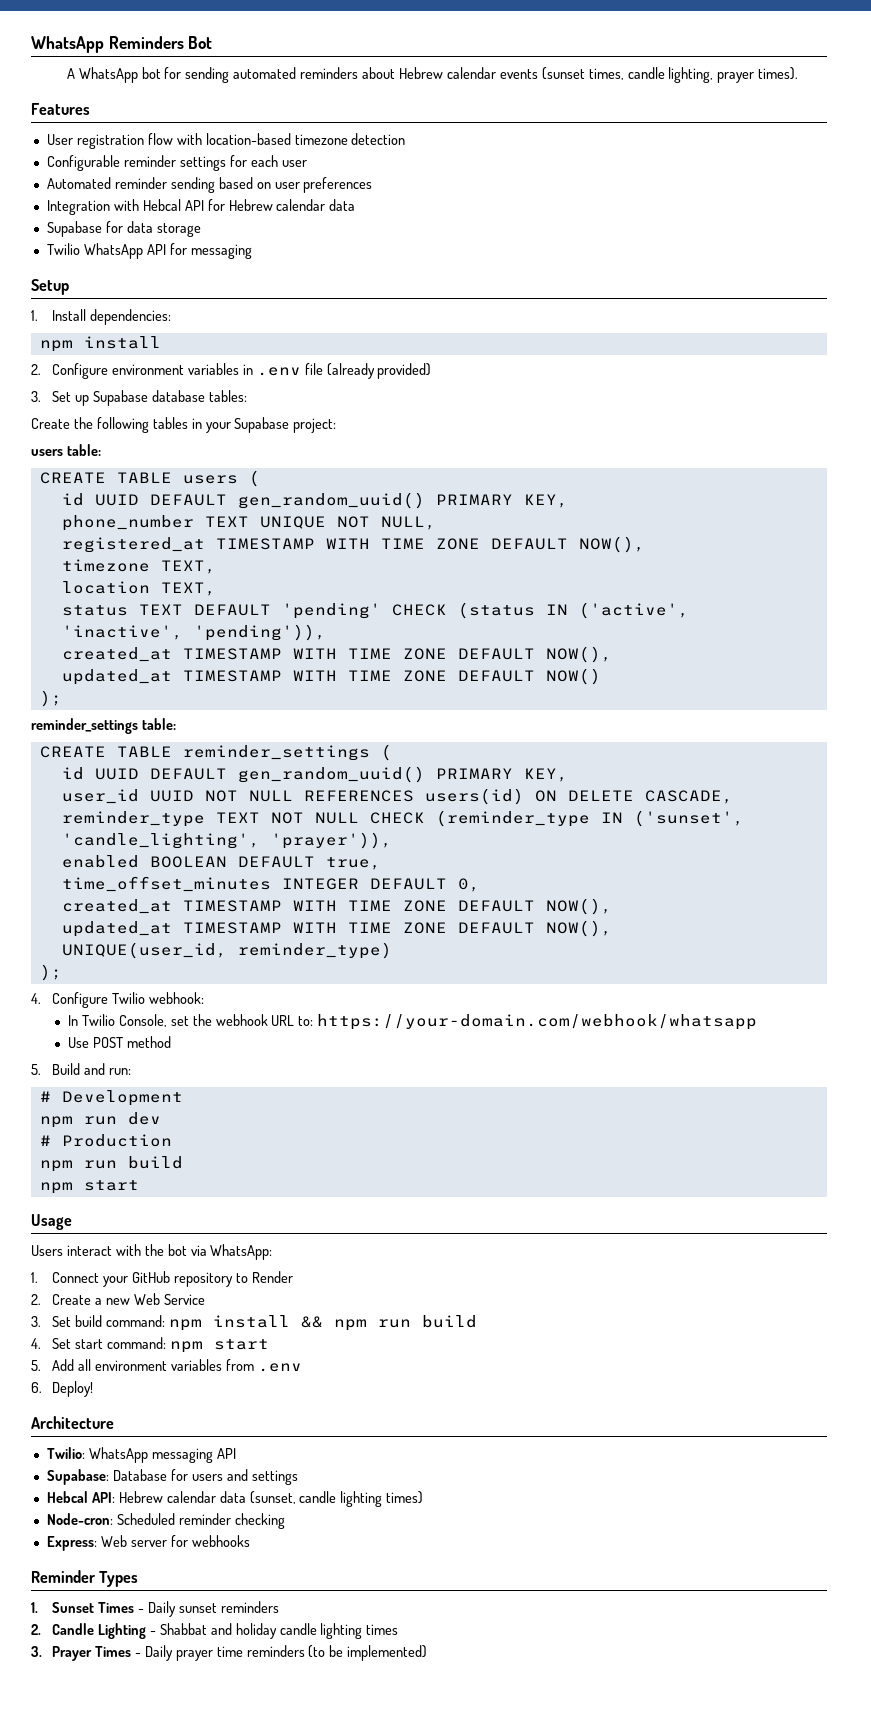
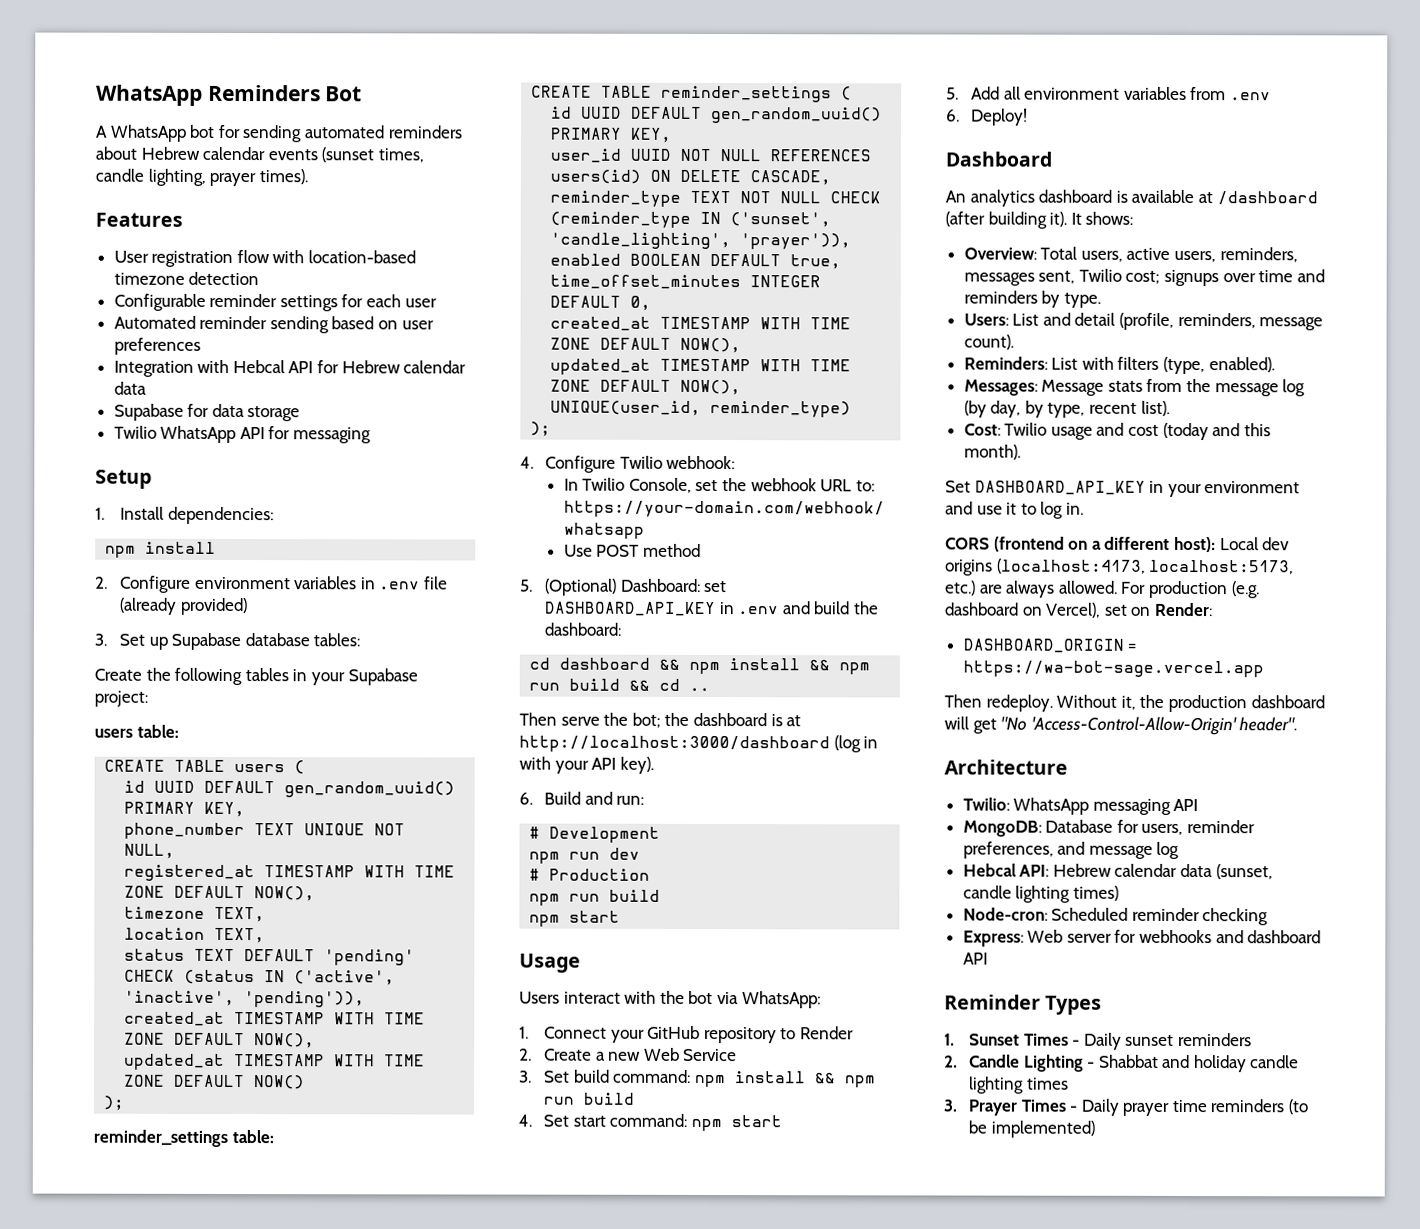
(41, 1069) none -> [544,578,728,596] [543,601,879,617] [543,622,621,636] [529,657,871,675] [529,678,711,692] [519,712,802,728] [519,735,879,753] [519,756,654,774] [519,792,533,805] (Optional) Dashboard: set DASHBOARD_API_KEY in .env and build the dashboard: // cd dashboard && npm install && npm run build && cd .. // Then serve the bot; the dashboard is at http://localhost:3000/dashboard (log in with your API key). // 6.
(94, 1389) none -> [945,151,1052,167] [945,189,1318,207] [945,211,1134,229] [963,246,1298,263] [963,268,1325,287] [963,290,1101,308] [963,312,1324,331] [963,334,1014,350] [963,356,1275,375] [963,378,1306,397] [963,400,1170,418] [963,422,1271,441] [963,444,1021,460] [945,480,1301,498] [945,501,1084,519] [945,536,1291,553] [945,558,1295,576] [945,580,1260,599] [944,602,1213,618] [962,638,1138,653] [962,660,1264,678] [944,694,1325,713] [944,716,1298,736] // Dashboard // An analytics dashboard is available at /dashboard (after building it). It shows: // Overview: Total users, active users, reminders, messages sent, Twilio cost; signups over time and reminders by type. // Users: List and detail (profile, reminders, message count). // Reminders: List with filters (type, enabled). // Messages: Message stats from the message log (by day, by type, recent list). // Cost: Twilio usage and cost (today and this month). // Set DASHBOARD_API_KEY in your environment and use it to log in. // CORS (frontend on a different host): Local dev origins (localhost:4173, localhost:5173, etc.) are always allowed. For production (e.g. dashboard on Vercel), set on Render: // DASHBOARD_ORIGIN = https://wa-bot-sage.vercel.app // Then redeploy. Without it, the production dashboard will get "No 'Access-Control-Allow-Origin' header".
[46,1469,109,1485] Supabase: -> [962,820,1042,837] MongoDB:
[191,1469,298,1485] users and settings -> [1141,820,1256,835] [962,841,1180,859] users, reminder preferences, and message log
(250, 1541) none -> [1215,930,1322,944] [962,952,988,965] and dashboard API

